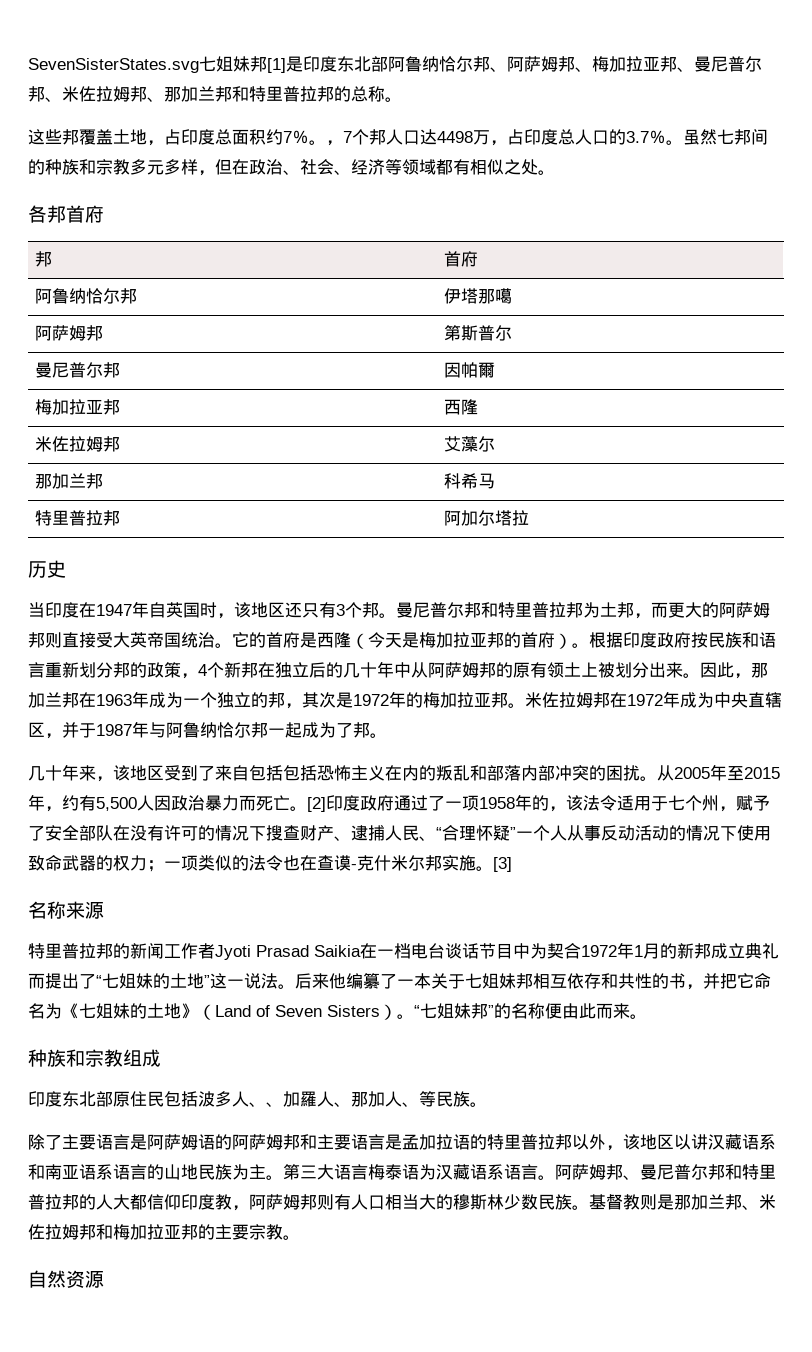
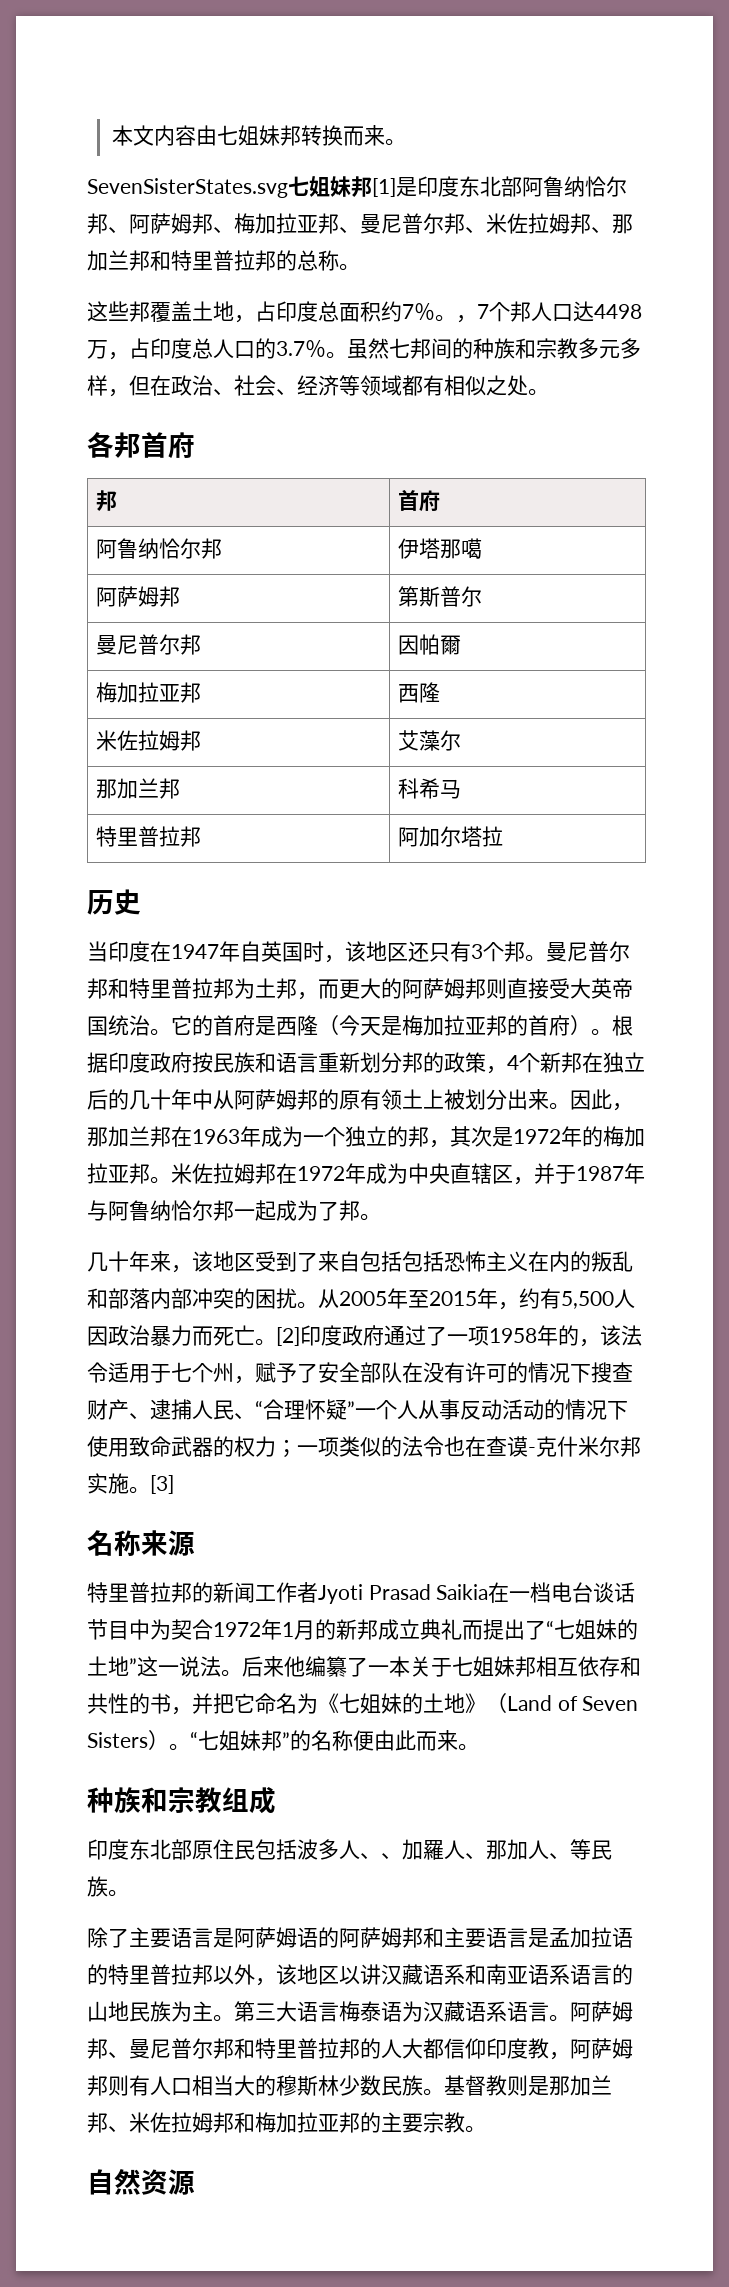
(28, 65) none -> [112,125,407,146] 本文内容由七姐妹邦转换而来。 //

